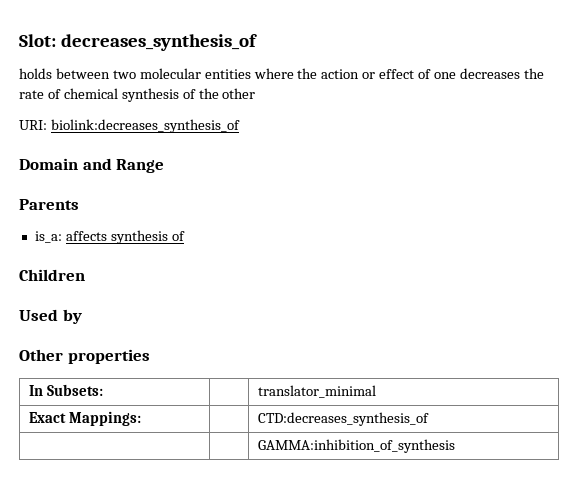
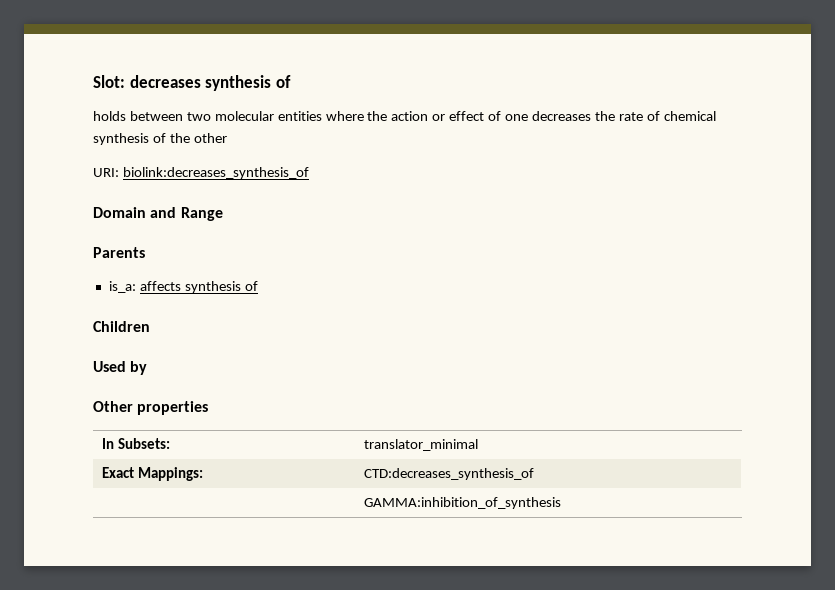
[60,34,257,51] decreases_synthesis_of -> [129,75,291,91] decreases synthesis of

